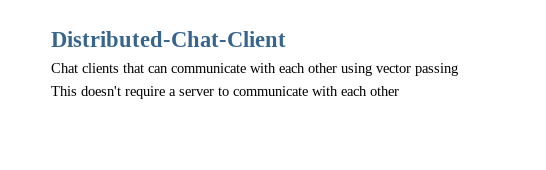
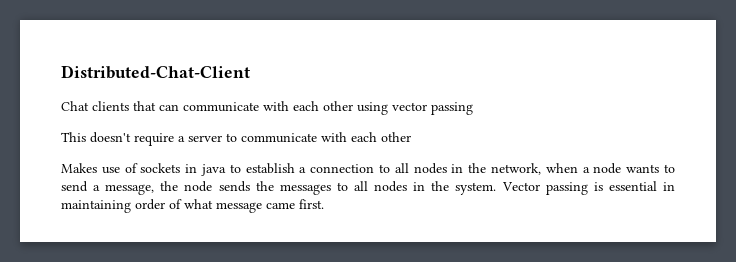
(399, 91) none -> [61,163,675,176] [61,181,675,195] [61,199,324,213] // Makes use of sockets in java to establish a connection to all nodes in the network, when a node wants to send a message, the node sends the messages to all nodes in the system. Vector passing is essential in maintaining order of what message came first.

